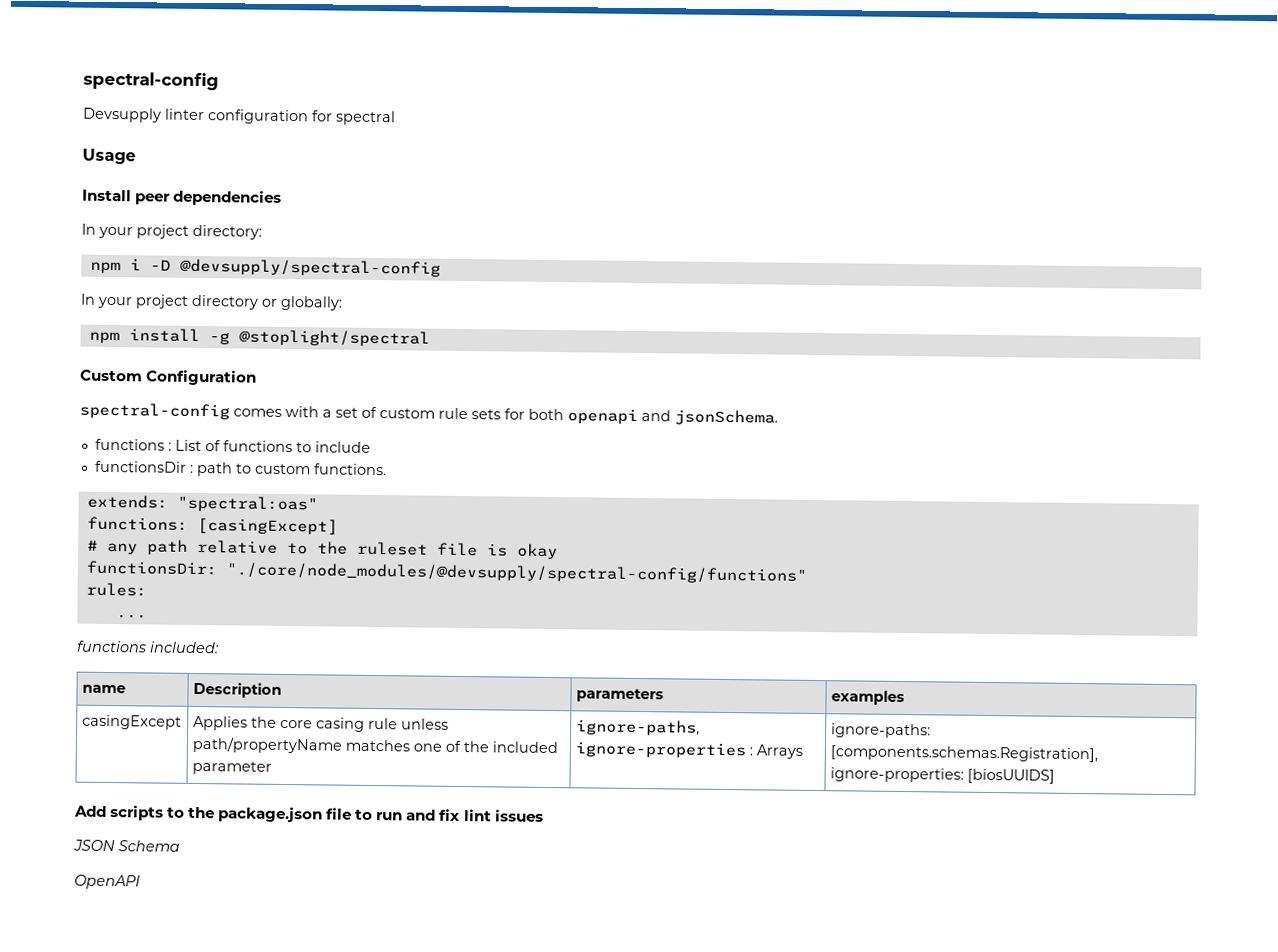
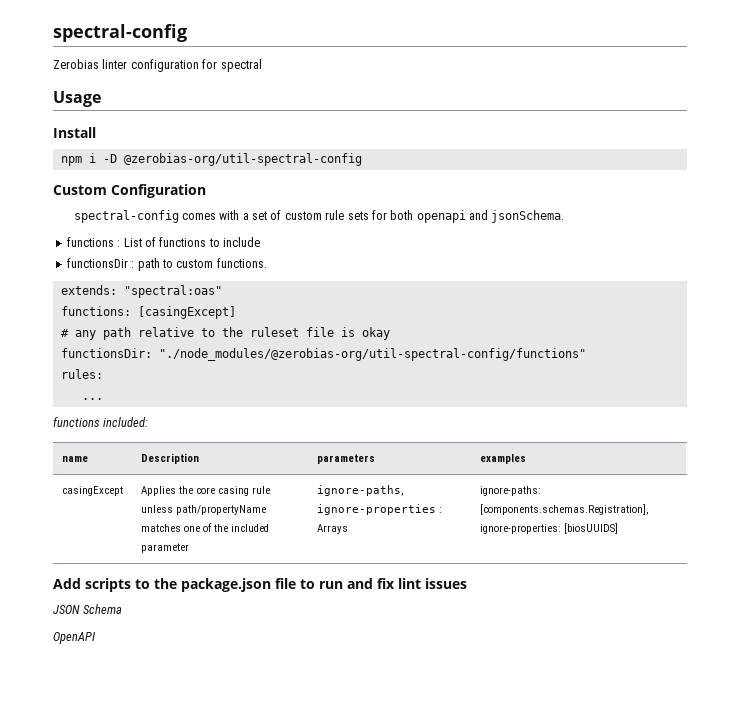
[82,107,162,123] Devsupply -> [53,59,99,69] Zerobias
[135,189,283,206] [81,223,262,240] [89,258,441,277] [80,293,343,311] [88,328,430,347] peer dependencies // In your project directory: // npm i -D @devsupply/spectral-config // In your project directory or globally: // npm install -g @stoplight/spectral -> [60,153,362,166] // npm i -D @zerobias-org/util-spectral-config
[225,562,807,584] "./core/node_modules/@devsupply/spectral-config/functions" -> [158,348,586,361] "./node_modules/@zerobias-org/util-spectral-config/functions"

